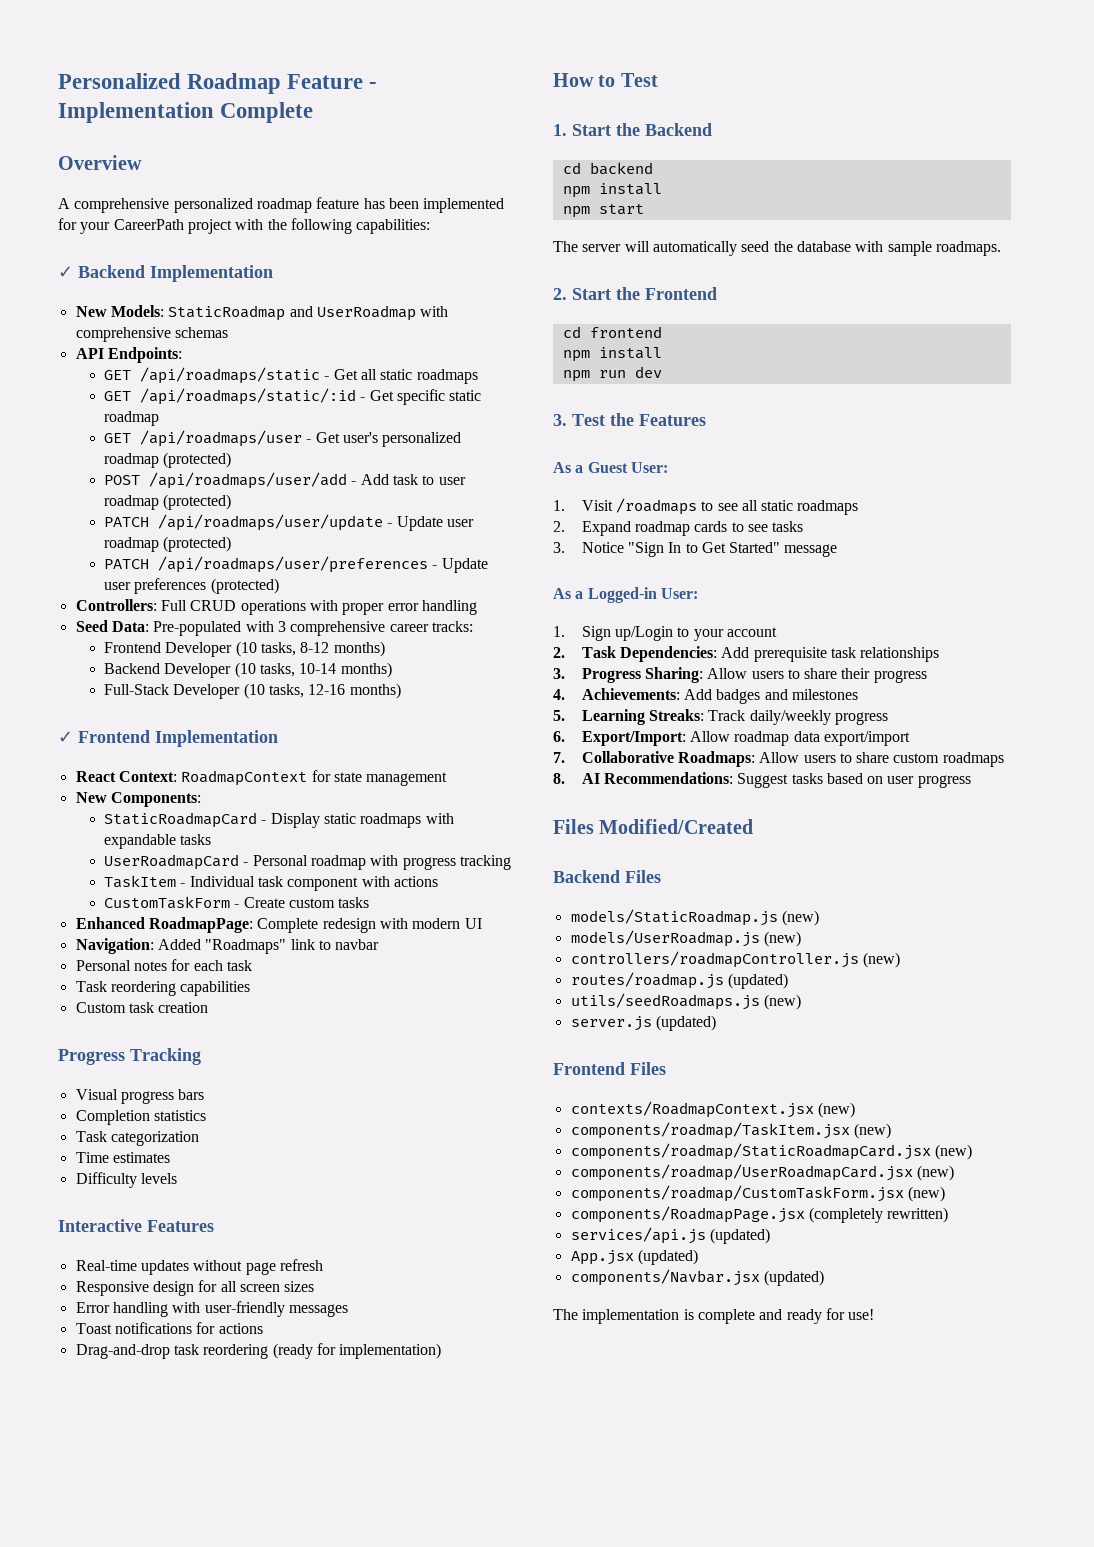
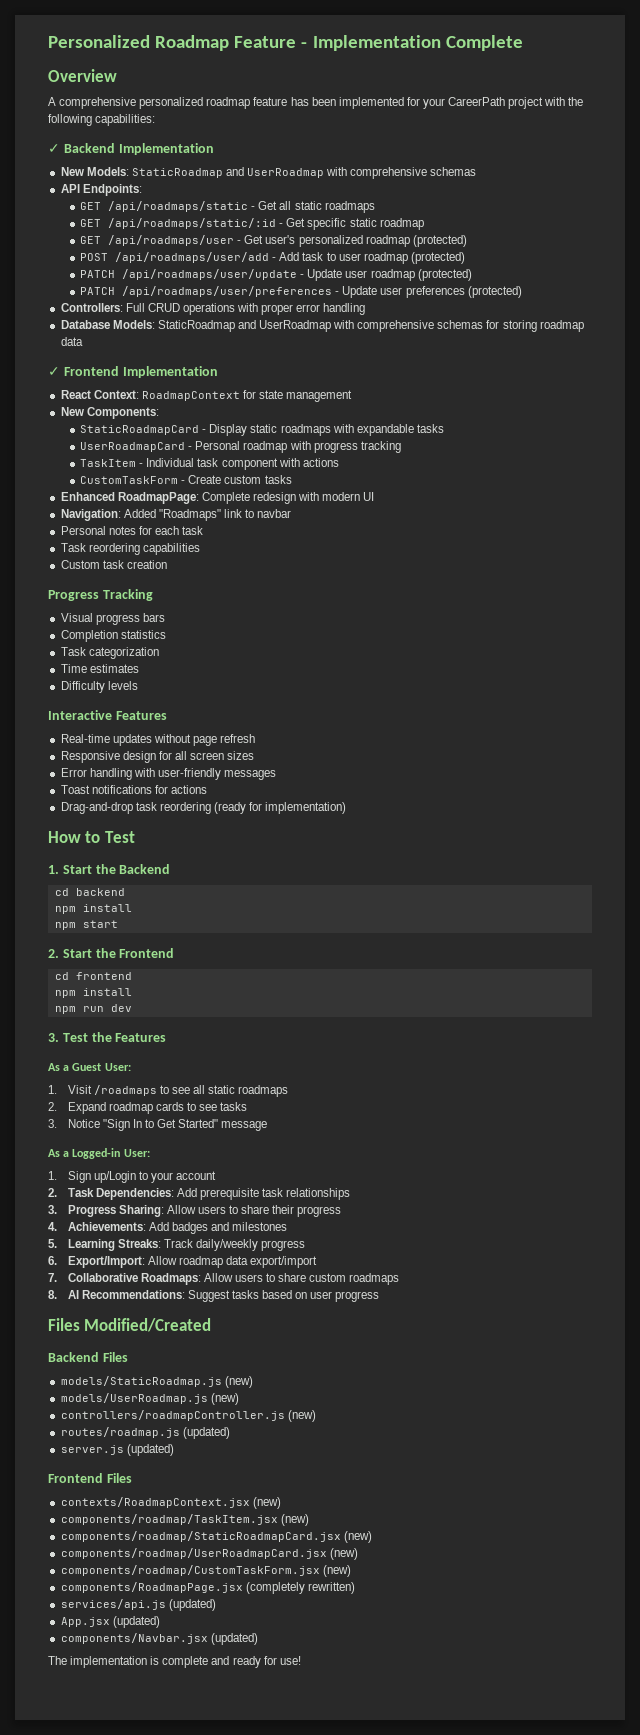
[75,620,473,636] [104,641,385,657] [104,662,392,678] [104,683,401,699] Seed Data: Pre-populated with 3 comprehensive career tracks: // Frontend Developer (10 tasks, 8-12 months) // Backend Developer (10 tasks, 10-14 months) // Full-Stack Developer (10 tasks, 12-16 months) -> [60,320,584,332] [60,337,83,346] Database Models: StaticRoadmap and UserRoadmap with comprehensive schemas for storing roadmap data
[553,241,1001,256] // The server will automatically seed the database with sample roadmaps. -> (118, 924) none
[570,993,801,1010] // utils/seedRoadmaps.js (new) -> (230, 1433) none

